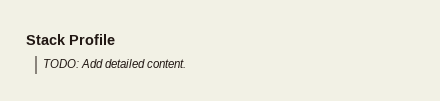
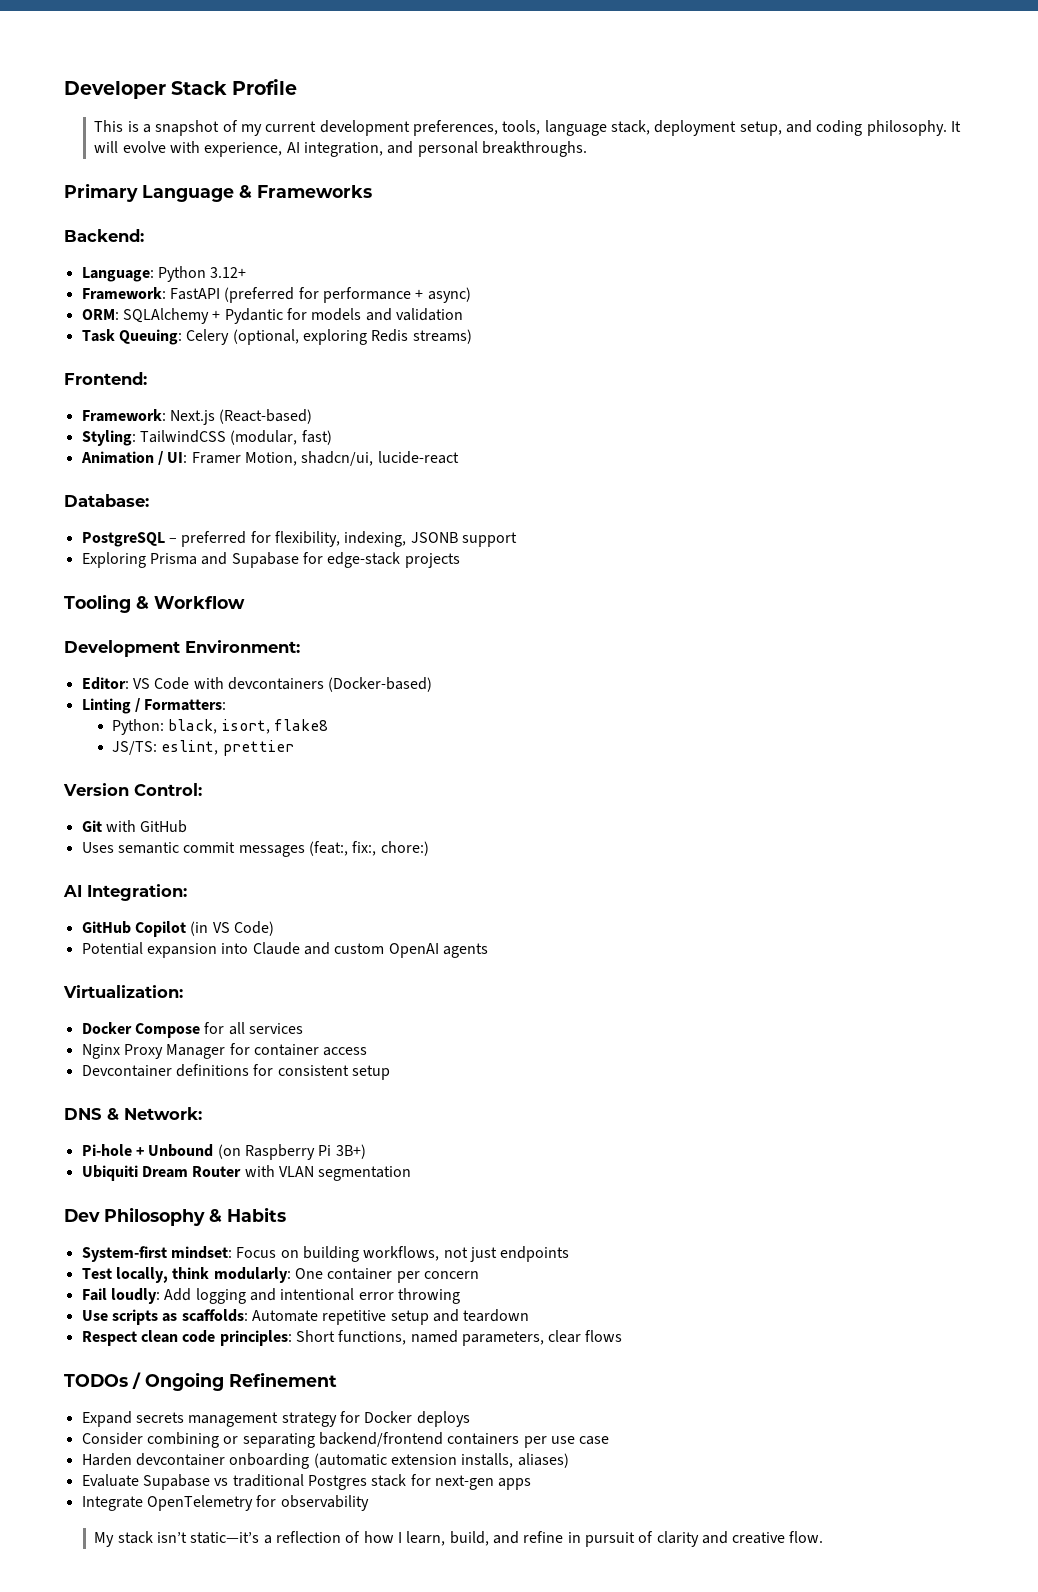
(26, 39) none -> [64,81,166,99] Developer
[42,59,187,68] TODO: Add detailed content. -> [94,120,961,136] [94,141,587,157] [64,183,372,202] [64,229,144,242] [81,266,247,282] [81,287,471,303] [81,308,463,324] [81,329,472,345] [64,372,147,385] [81,409,313,425] [81,430,332,446] [80,451,459,466] [64,494,149,507] [81,531,517,547] [81,552,460,568] [64,594,245,613] [64,640,300,657] [81,677,433,692] [81,698,227,714] [112,719,328,735] [112,740,294,756] [63,783,202,796] [81,820,188,833] [81,841,429,857] [63,884,187,901] [81,921,274,937] [81,942,488,958] [63,985,183,998] [81,1022,303,1038] [81,1043,368,1059] [81,1064,390,1080] [64,1107,202,1120] [81,1144,366,1160] [81,1165,412,1181] [64,1207,286,1226] [81,1246,570,1262] [81,1267,479,1283] [81,1288,460,1304] [81,1309,530,1325] [81,1330,623,1346] [64,1372,337,1391] [81,1411,470,1427] [81,1432,610,1448] [81,1453,569,1469] [81,1474,532,1490] [81,1495,369,1511] [94,1531,824,1547] This is a snapshot of my current development preferences, tools, language stack, deployment setup, and coding philosophy. It will evolve with experience, AI integration, and personal breakthroughs. // Primary Language & Frameworks // Backend: // Language: Python 3.12+ // Framework: FastAPI (preferred for performance + async) // ORM: SQLAlchemy + Pydantic for models and validation // Task Queuing: Celery (optional, exploring Redis streams) // Frontend: // Framework: Next.js (React-based) // Styling: TailwindCSS (modular, fast) // Animation / UI: Framer Motion, shadcn/ui, lucide-react // Database: // PostgreSQL – preferred for flexibility, indexing, JSONB support // Exploring Prisma and Supabase for edge-stack projects // Tooling & Workflow // Development Environment: // Editor: VS Code with devcontainers (Docker-based) // Linting / Formatters: // Python: black, isort, flake8 // JS/TS: eslint, prettier // Version Control: // Git with GitHub // Uses semantic commit messages (feat:, fix:, chore:) // AI Integration: // GitHub Copilot (in VS Code) // Potential expansion into Claude and custom OpenAI agents // Virtualization: // Docker Compose for all services // Nginx Proxy Manager for container access // Devcontainer definitions for consistent setup // DNS & Network: // Pi-hole + Unbound (on Raspberry Pi 3B+) // Ubiquiti Dream Router with VLAN segmentation // Dev Philosophy & Habits // System-first mindset: Focus on building workflows, not just endpoints // Test locally, think modularly: One container per concern // Fail loudly: Add logging and intentional error throwing // Use scripts as scaffolds: Automate repetitive setup and teardown // Respect clean code principles: Short functions, named parameters, clear flows // TODOs / Ongoing Refinement // Expand secrets management strategy for Docker deploys // Consider combining or separating backend/frontend containers per use case // Harden devcontainer onboarding (automatic extension installs, aliases) // Evaluate Supabase vs traditional Postgres stack for next-gen apps // Integrate OpenTelemetry for observability // My stack isn’t static—it’s a reflection of how I learn, build, and refine in pursuit of clarity and creative flow.

